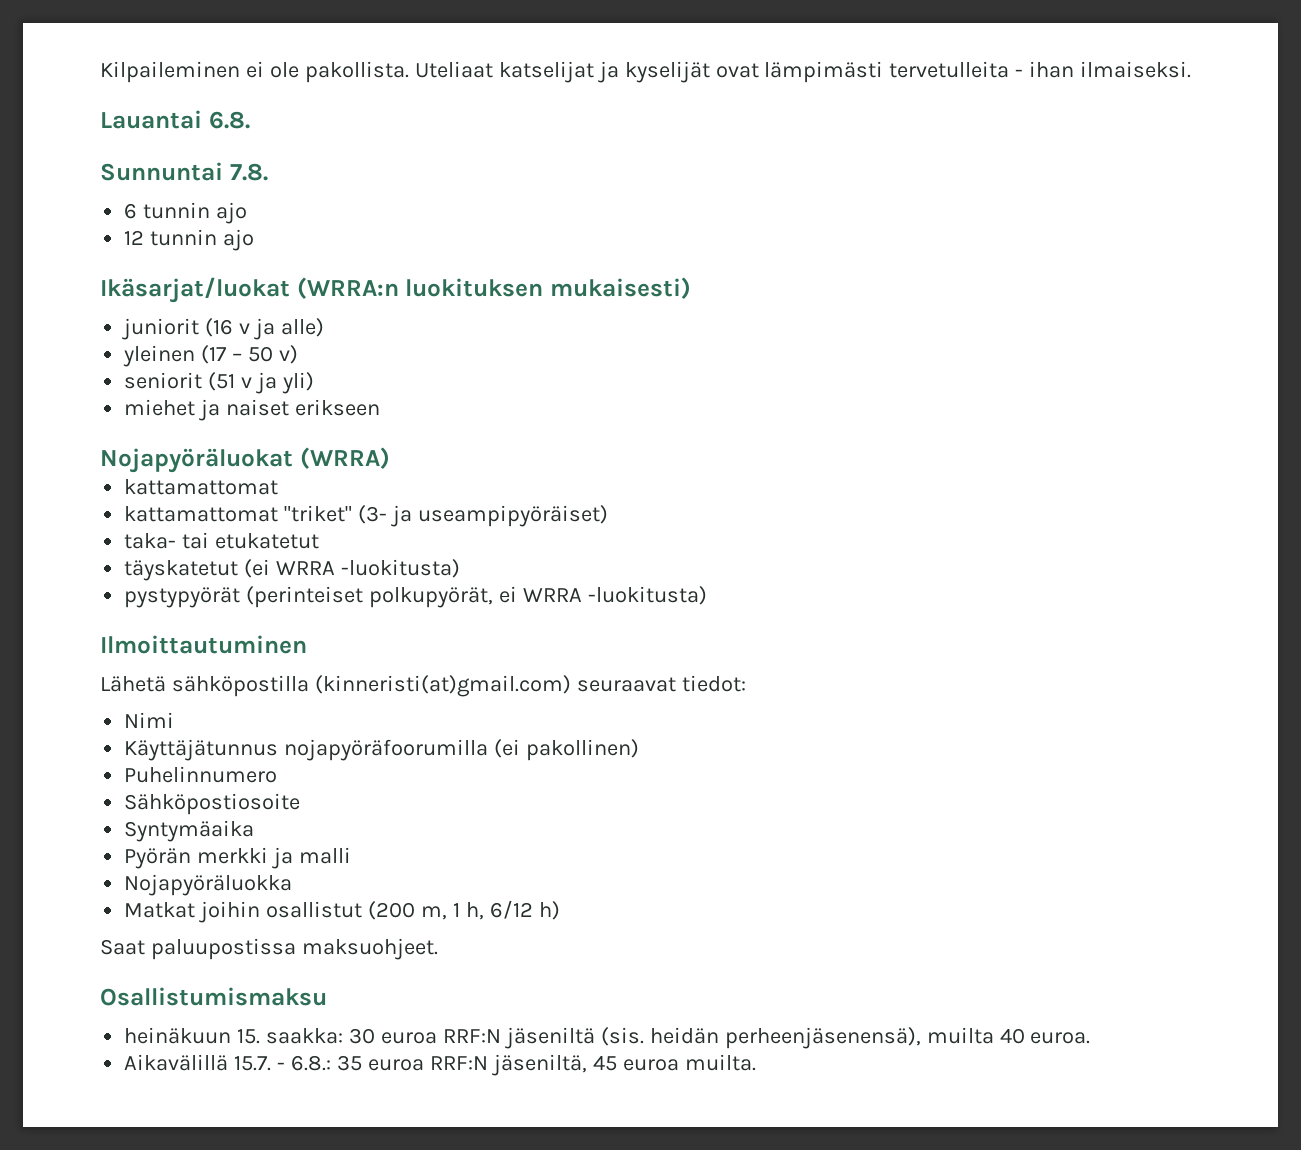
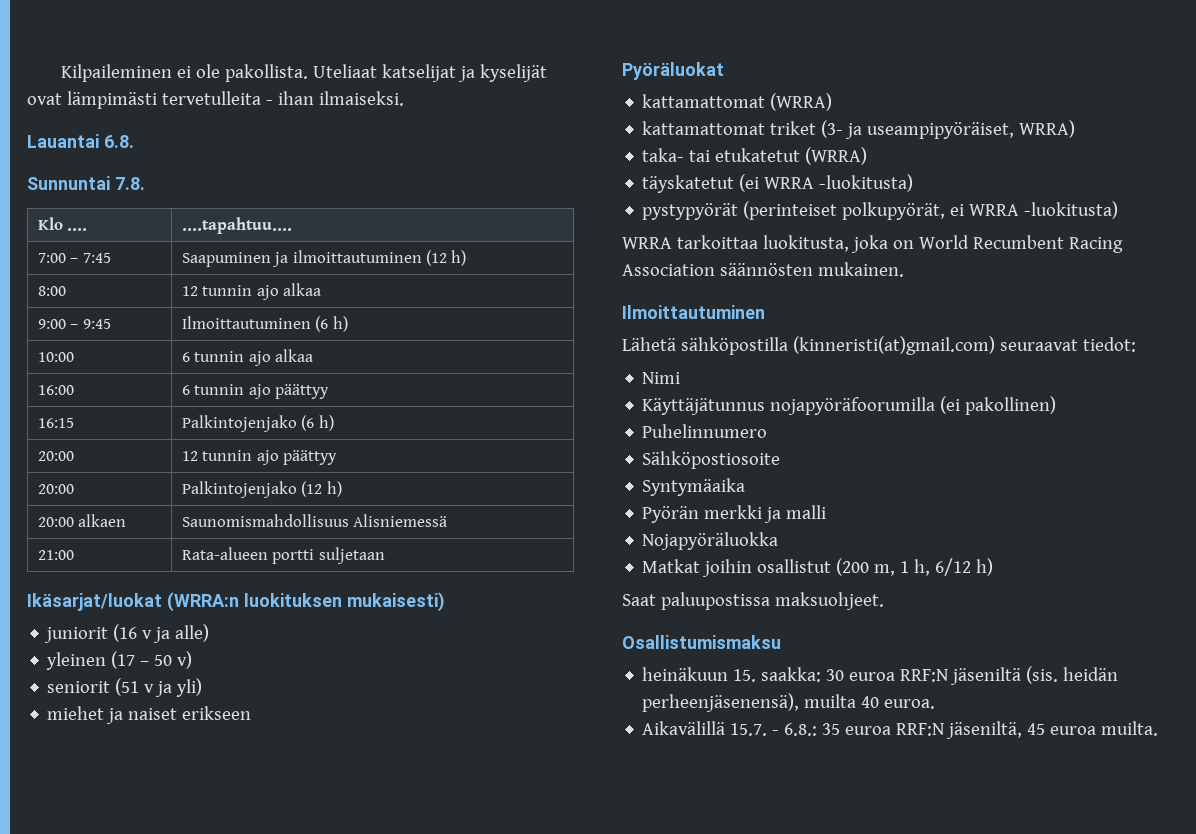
[124,202,248,224] [124,229,255,251] // 6 tunnin ajo // 12 tunnin ajo -> [37,217,88,231] [181,217,292,234] [37,253,111,263] [181,250,467,267] [37,286,66,296] [181,283,322,300] [37,319,111,329] [181,316,348,332] [37,352,74,362] [181,349,314,366] [37,385,74,395] [181,384,330,399] [37,418,74,428] [181,415,334,432] [37,451,74,461] [181,450,338,465] [37,484,74,494] [181,481,342,498] [37,514,127,527] [181,514,448,527] [37,550,74,560] [181,547,385,564] // Klo .... | ....tapahtuu.... // 7:00 – 7:45 | Saapuminen ja ilmoittautuminen (12 h) // 8:00 | 12 tunnin ajo alkaa // 9:00 – 9:45 | Ilmoittautuminen (6 h) // 10:00 | 6 tunnin ajo alkaa // 16:00 | 6 tunnin ajo päättyy // 16:15 | Palkintojenjako (6 h) // 20:00 | 12 tunnin ajo päättyy // 20:00 | Palkintojenjako (12 h) // 20:00 alkaen | Saunomismahdollisuus Alisniemessä // 21:00 | Rata-alueen portti suljetaan
[100,448,293,473] Nojapyöräluokat -> [622,62,724,80] [642,94,766,108] Pyöräluokat // kattamattomat
[124,505,608,527] // kattamattomat "triket" (3- ja useampipyöräiset) -> [770,120,1076,139] triket (3- ja useampipyöräiset, WRRA)
(320, 541) none -> [805,147,868,165] (WRRA)
(707, 595) none -> [622,235,1123,253] [622,262,904,277] // WRRA tarkoittaa luokitusta, joka on World Recumbent Racing Association säännösten mukainen.

